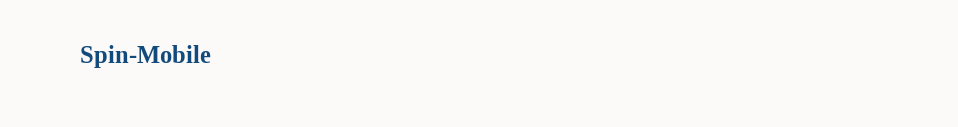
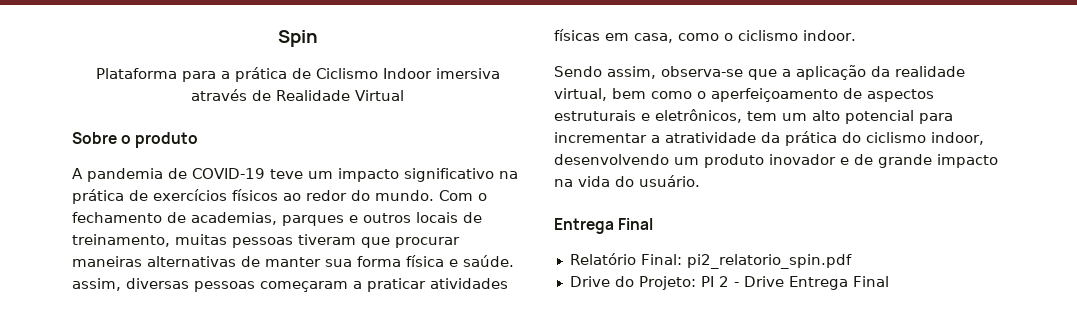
[80,45,211,68] Spin-Mobile -> [277,30,318,47] [95,67,500,82] [191,89,404,101] [72,132,199,148] [72,168,518,182] [72,189,487,204] [72,212,482,226] [72,234,460,248] [72,255,514,267] [72,278,508,292] [554,29,856,43] [554,65,965,80] [554,88,934,102] [554,109,953,124] [554,131,984,146] [554,154,998,168] [554,175,700,187] [554,218,654,234] [569,253,852,269] [569,276,889,290] Spin // Plataforma para a prática de Ciclismo Indoor imersiva através de Realidade Virtual // Sobre o produto // A pandemia de COVID-19 teve um impacto significativo na prática de exercícios físicos ao redor do mundo. Com o fechamento de academias, parques e outros locais de treinamento, muitas pessoas tiveram que procurar maneiras alternativas de manter sua forma física e saúde. assim, diversas pessoas começaram a praticar atividades físicas em casa, como o ciclismo indoor. // Sendo assim, observa-se que a aplicação da realidade virtual, bem como o aperfeiçoamento de aspectos estruturais e eletrônicos, tem um alto potencial para incrementar a atratividade da prática do ciclismo indoor, desenvolvendo um produto inovador e de grande impacto na vida do usuário. // Entrega Final // Relatório Final: pi2_relatorio_spin.pdf // Drive do Projeto: PI 2 - Drive Entrega Final

